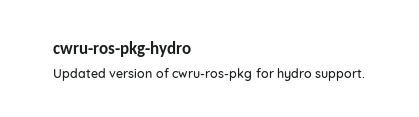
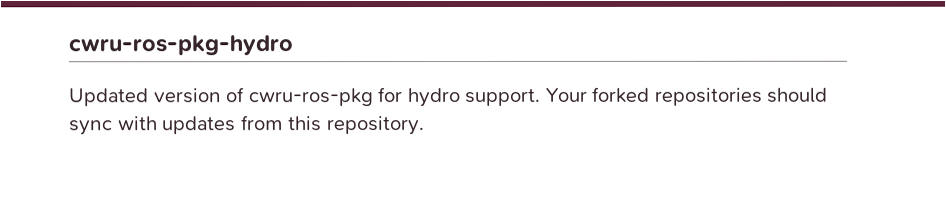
(366, 75) none -> [544,86,828,106] [69,115,425,136] Your forked repositories should sync with updates from this repository.

